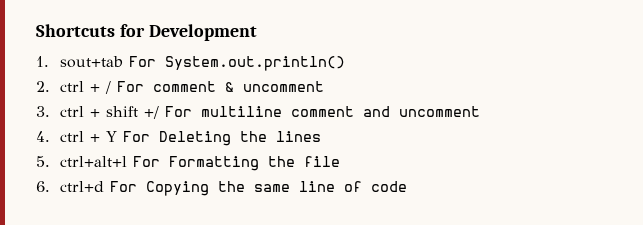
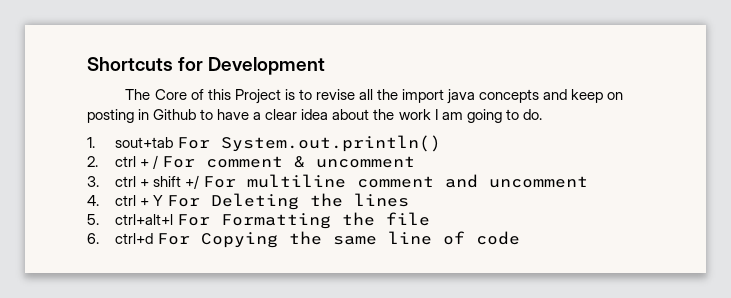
(257, 32) none -> [125,89,624,104] [87,109,542,123] // The Core of this Project is to revise all the import java concepts and keep on posting in Github to have a clear idea about the work I am going to do.

